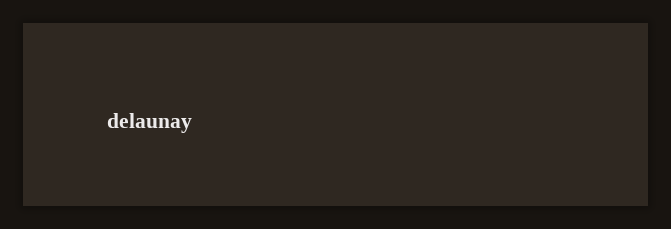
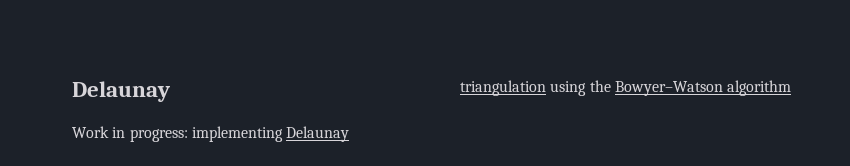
[107,113,192,133] delaunay -> [72,81,170,102] [72,126,350,142] [460,80,792,96] Delaunay // Work in progress: implementing Delaunay triangulation using the Bowyer–Watson algorithm

